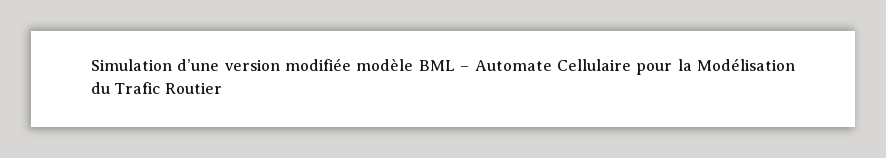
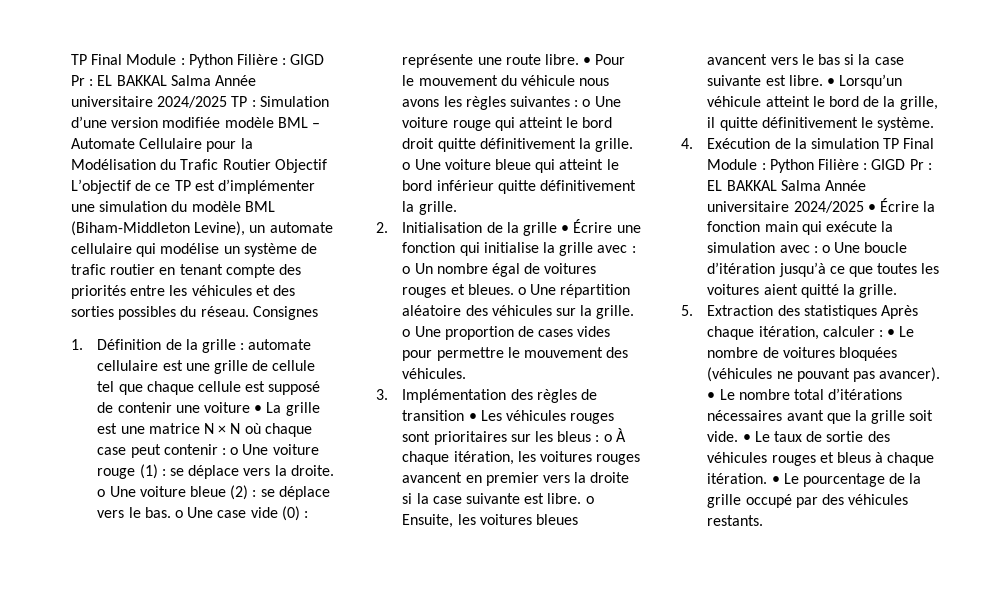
(91, 65) none -> [71,54,325,68] [71,75,256,86] [71,96,256,108] TP Final Module : Python Filière : GIGD Pr : EL BAKKAL Salma Année universitaire 2024/2025 TP :
(222, 88) none -> [274,159,327,173] [71,179,315,194] [71,201,275,212] [71,221,333,236] [71,243,317,257] [71,264,301,278] [71,285,295,299] [71,306,318,320] [71,339,312,353] [97,360,316,374] [97,381,321,395] [97,402,320,416] [97,423,312,437] [97,444,319,458] [97,464,334,479] [97,485,330,500] [97,506,308,521] [402,54,626,68] [402,75,610,86] [402,96,621,110] [402,117,613,131] [402,138,634,152] [402,159,619,173] [402,180,637,194] [402,201,457,215] [376,219,641,236] [402,242,636,256] [402,263,597,277] [402,284,631,298] [402,305,635,319] [402,326,611,340] [402,347,629,361] [402,368,467,379] [376,389,598,403] [402,410,615,424] [402,428,626,445] [402,451,641,465] [402,472,630,486] [402,493,594,504] [402,514,579,528] [707,54,904,65] [707,74,903,89] [707,96,938,110] [707,117,935,131] [681,138,935,149] [707,159,932,173] [707,180,867,191] [707,198,936,213] [707,221,894,235] [707,242,908,253] [707,262,940,277] [707,284,898,298] [681,305,919,319] [707,326,915,340] [707,347,898,361] [707,367,941,382] [707,388,903,400] [707,410,934,424] [707,431,890,442] [707,452,935,466] [707,473,922,487] [707,494,909,508] [707,515,764,526] Objectif L’objectif de ce TP est d’implémenter une simulation du modèle BML (Biham-Middleton Levine), un automate cellulaire qui modélise un système de trafic routier en tenant compte des priorités entre les véhicules et des sorties possibles du réseau. Consignes // 1. Définition de la grille : automate cellulaire est une grille de cellule tel que chaque cellule est supposé de contenir une voiture • La grille est une matrice N × N où chaque case peut contenir : o Une voiture rouge (1) : se déplace vers la droite. o Une voiture bleue (2) : se déplace vers le bas. o Une case vide (0) : représente une route libre. • Pour le mouvement du véhicule nous avons les règles suivantes : o Une voiture rouge qui atteint le bord droit quitte définitivement la grille. o Une voiture bleue qui atteint le bord inférieur quitte définitivement la grille. // 2. Initialisation de la grille • Écrire une fonction qui initialise la grille avec : o Un nombre égal de voitures rouges et bleues. o Une répartition aléatoire des véhicules sur la grille. o Une proportion de cases vides pour permettre le mouvement des véhicules. // 3. Implémentation des règles de transition • Les véhicules rouges sont prioritaires sur les bleus : o À chaque itération, les voitures rouges avancent en premier vers la droite si la case suivante est libre. o Ensuite, les voitures bleues avancent vers le bas si la case suivante est libre. • Lorsqu’un véhicule atteint le bord de la grille, il quitte définitivement le système. // 4. Exécution de la simulation TP Final Module : Python Filière : GIGD Pr : EL BAKKAL Salma Année universitaire 2024/2025 • Écrire la fonction main qui exécute la simulation avec : o Une boucle d’itération jusqu’à ce que toutes les voitures aient quitté la grille. // 5. Extraction des statistiques Après chaque itération, calculer : • Le nombre de voitures bloquées (véhicules ne pouvant pas avancer). • Le nombre total d’itérations nécessaires avant que la grille soit vide. • Le taux de sortie des véhicules rouges et bleus à chaque itération. • Le pourcentage de la grille occupé par des véhicules restants.

